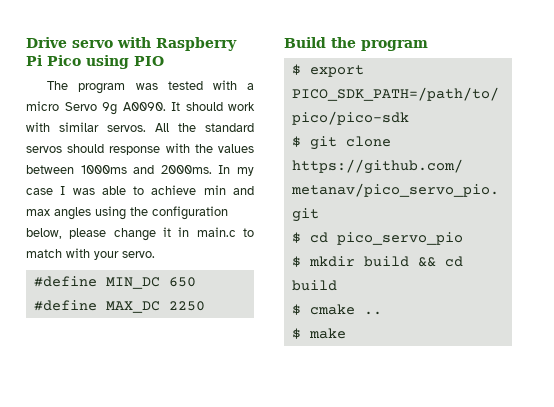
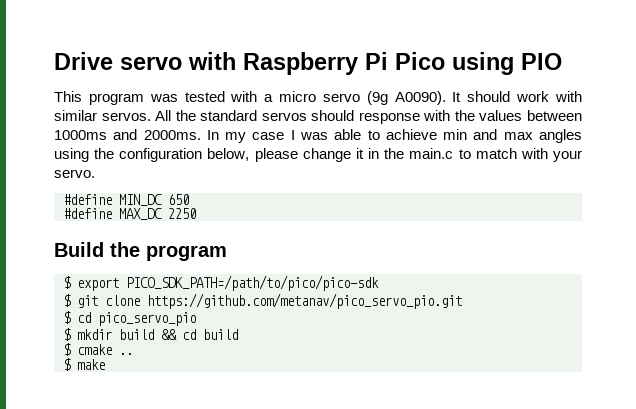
[47,81,69,90] The -> [54,91,82,102] This
[64,102,166,115] Servo 9g A0090. -> [322,91,446,105] servo (9g A0090).
(190, 232) none -> [384,148,405,159] the

